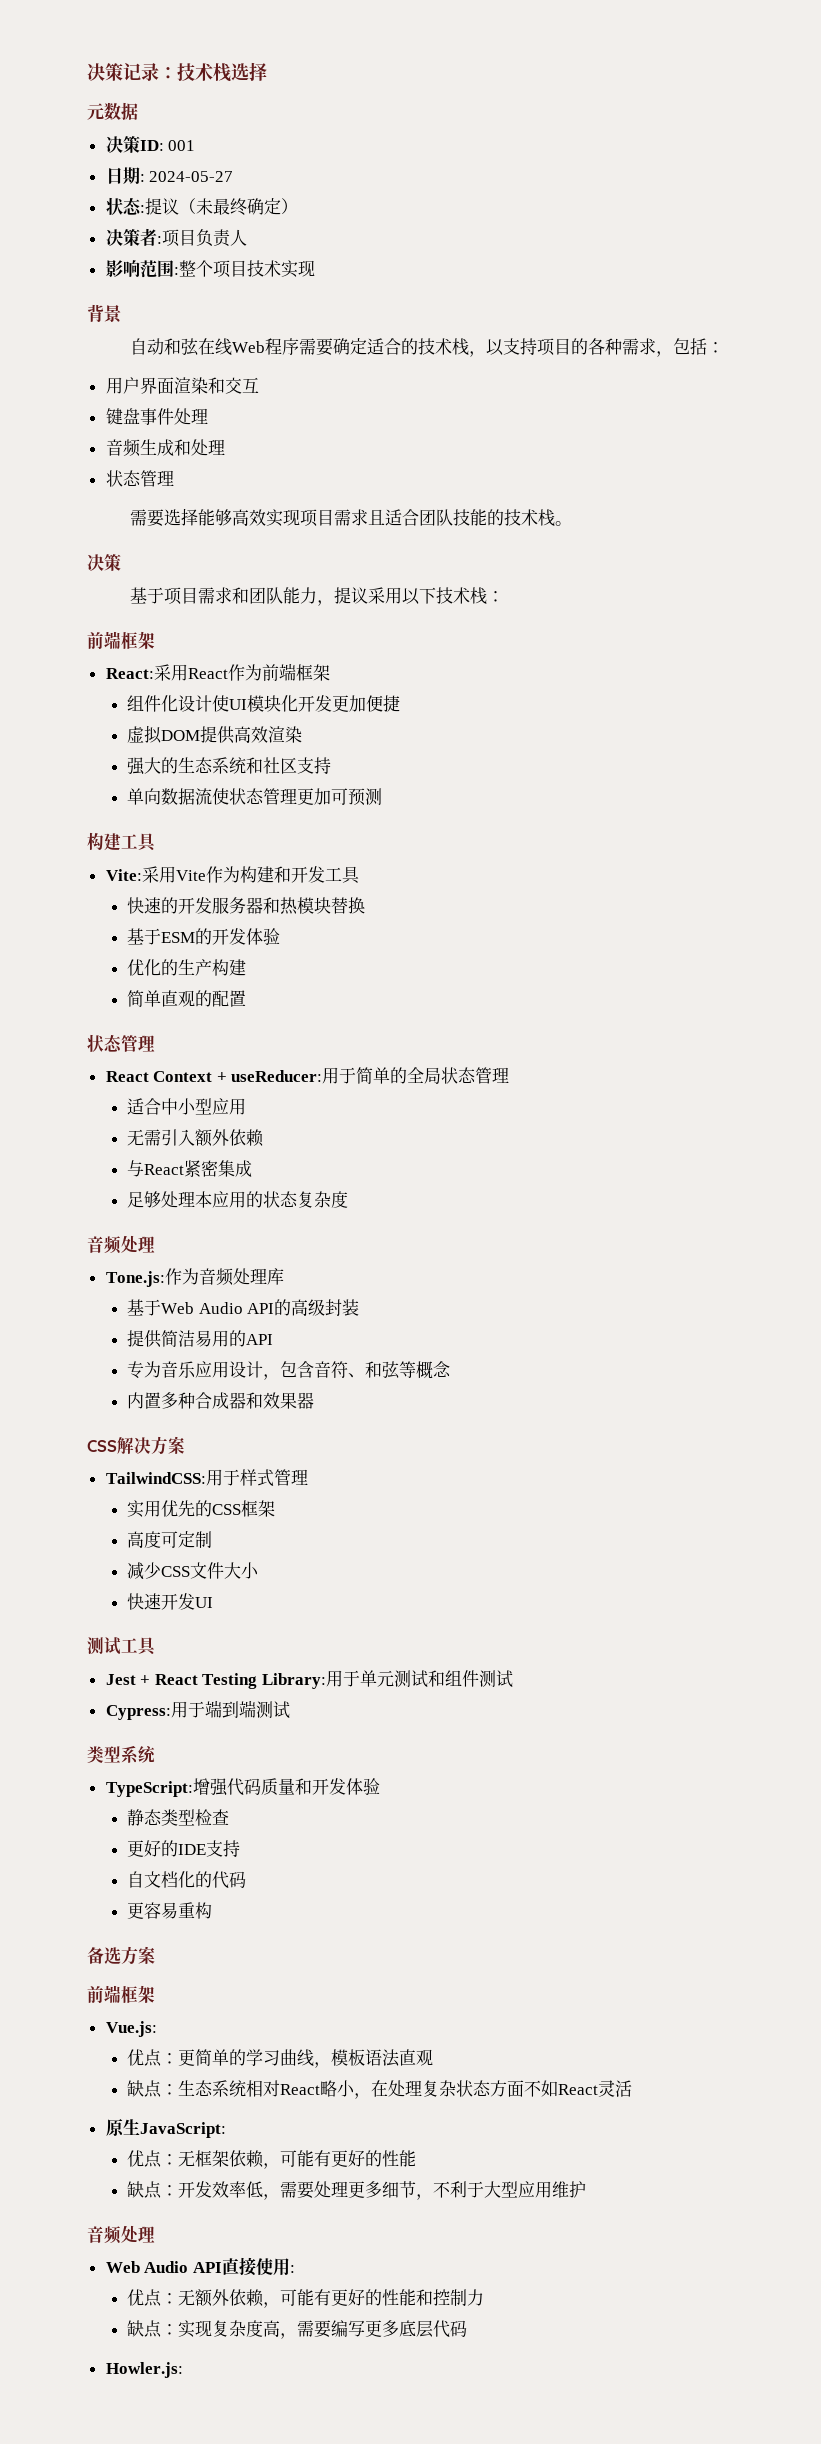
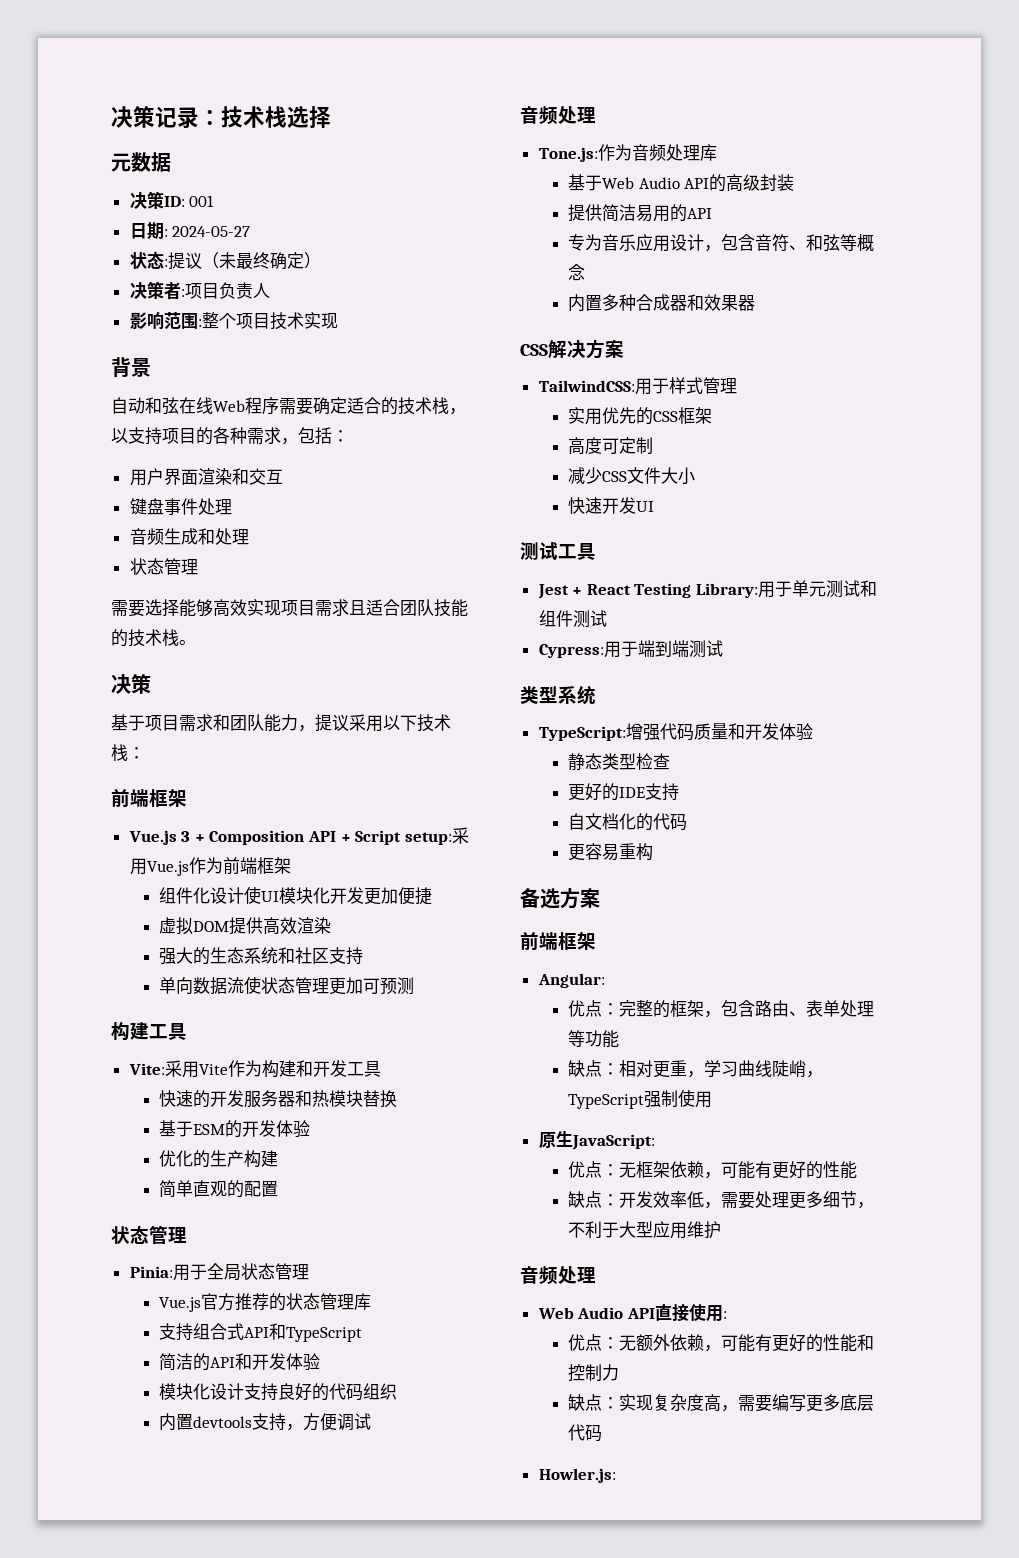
[105,664,228,681] React:采用React -> [128,827,469,845] [129,858,189,876] Vue.js 3 + Composition API + Script setup:采用Vue.js
[105,1067,510,1084] [127,1098,247,1115] [127,1129,265,1147] [127,1160,253,1177] [127,1191,349,1208] React Context + useReducer:用于简单的全局状态管理 // 适合中小型应用 // 无需引入额外依赖 // 与React紧密集成 // 足够处理本应用的状态复杂度 -> [129,1263,309,1281] [158,1293,371,1312] [158,1323,362,1342] [158,1353,320,1371] [158,1383,397,1401] [158,1413,371,1431] Pinia:用于全局状态管理 // Vue.js官方推荐的状态管理库 // 支持组合式API和TypeScript // 简洁的API和开发体验 // 模块化设计支持良好的代码组织 // 内置devtools支持，方便调试
[105,2021,157,2037] [127,2049,434,2068] [127,2080,633,2099] Vue.js: // 优点：更简单的学习曲线，模板语法直观 // 缺点：生态系统相对React略小，在处理复杂状态方面不如React灵活 -> [537,973,605,988] [567,1000,874,1018] [567,1030,619,1048] [567,1060,823,1078] [567,1089,712,1109] Angular: // 优点：完整的框架，包含路由、表单处理等功能 // 缺点：相对更重，学习曲线陡峭，TypeScript强制使用

